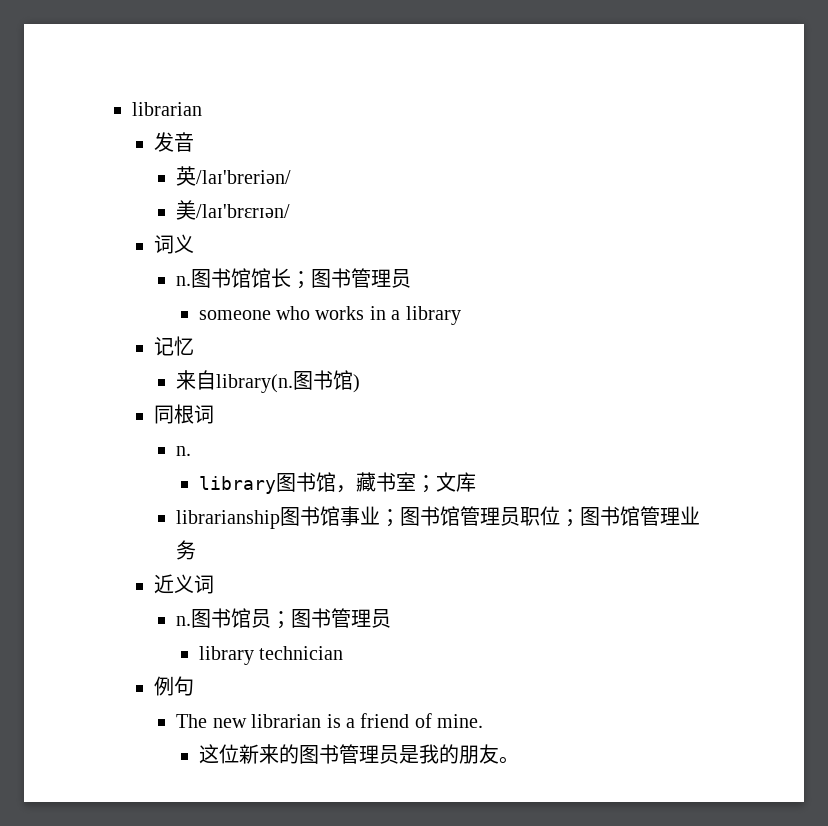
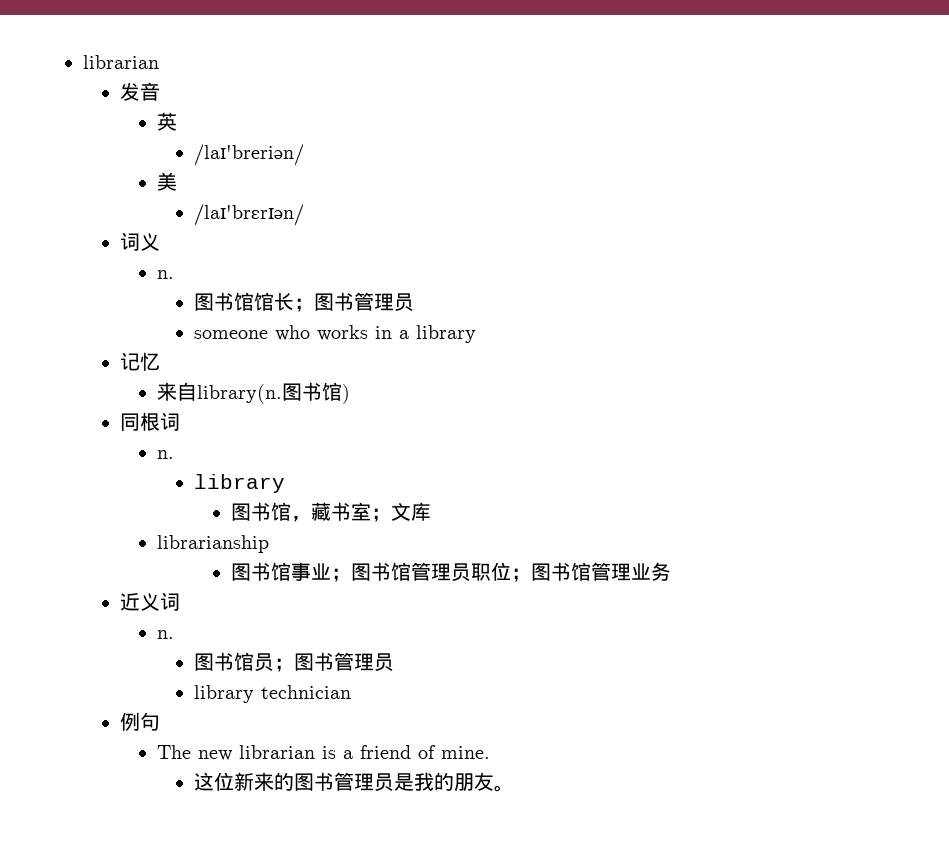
(197, 176) none -> (177, 121) //
(197, 210) none -> (177, 181) //
(192, 281) none -> (174, 274) //
(276, 485) none -> (285, 483) //
(281, 519) none -> (269, 544) //
(192, 621) none -> (174, 634) //

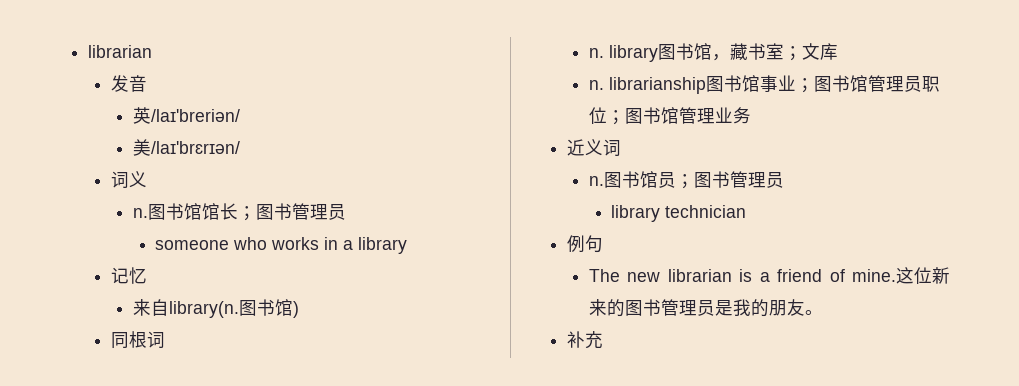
(177, 121) // -> (152, 115) none
(177, 181) // -> (152, 147) none
(174, 274) // -> (149, 213) none
[193,474,285,493] // library // -> [609,45,659,62] library
(431, 511) none -> [589,80,605,90] n.
(269, 544) // -> (707, 85) none
(174, 634) // -> (605, 181) none
(490, 752) // -> (896, 275) none
(514, 788) none -> [566,331,603,349] // 补充

